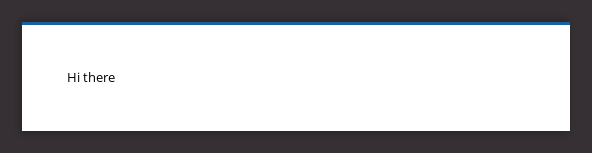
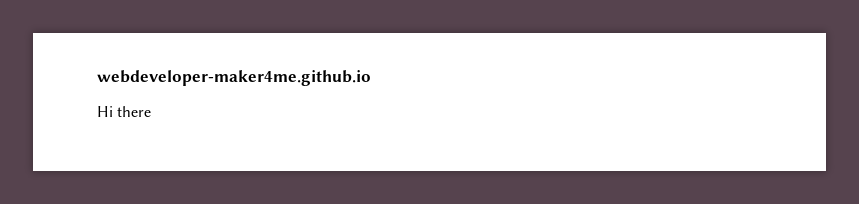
(67, 77) none -> [97,70,371,86] webdeveloper-maker4me.github.io //

